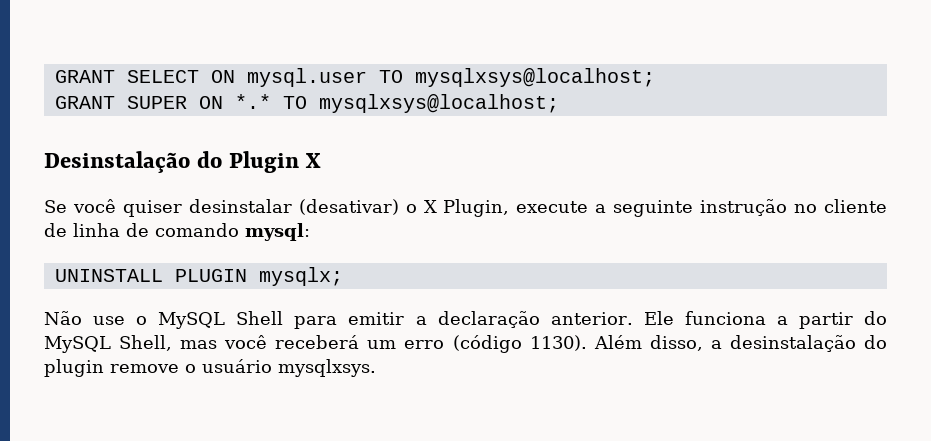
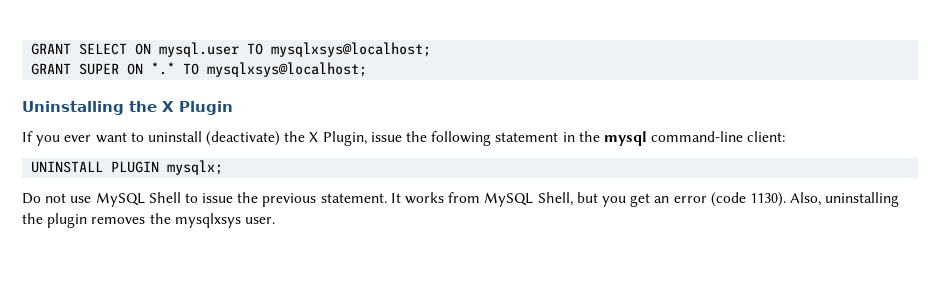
[44,151,322,173] [44,199,887,217] [44,223,310,241] [54,267,343,286] [44,311,887,329] [44,335,888,353] [44,359,376,377] Desinstalação do Plugin X // Se você quiser desinstalar (desativar) o X Plugin, execute a seguinte instrução no cliente de linha de comando mysql: // UNINSTALL PLUGIN mysqlx; // Não use o MySQL Shell para emitir a declaração anterior. Ele funciona a partir do MySQL Shell, mas você receberá um erro (código 1130). Além disso, a desinstalação do plugin remove o usuário mysqlxsys. -> [22,101,233,115] [22,131,786,146] [31,160,224,175] [22,192,900,207] [22,213,275,228] Uninstalling the X Plugin // If you ever want to uninstall (deactivate) the X Plugin, issue the following statement in the mysql command-line client: // UNINSTALL PLUGIN mysqlx; // Do not use MySQL Shell to issue the previous statement. It works from MySQL Shell, but you get an error (code 1130). Also, uninstalling the plugin removes the mysqlxsys user.

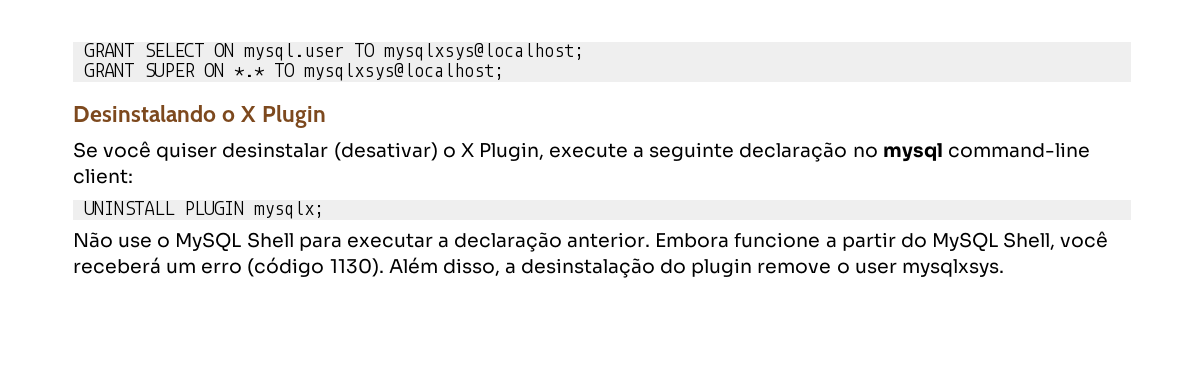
[22,101,157,115] Uninstalling the -> [73,105,236,122] Desinstalando o
[22,131,600,146] If you ever want to uninstall (deactivate) the X Plugin, issue the following statement in the -> [73,141,878,162] Se você quiser desinstalar (desativar) o X Plugin, execute a seguinte declaração no
[22,192,900,207] [22,213,275,228] Do not use MySQL Shell to issue the previous statement. It works from MySQL Shell, but you get an error (code 1130). Also, uninstalling the plugin removes the mysqlxsys user. -> [73,231,1109,252] [73,257,1004,278] Não use o MySQL Shell para executar a declaração anterior. Embora funcione a partir do MySQL Shell, você receberá um erro (código 1130). Além disso, a desinstalação do plugin remove o user mysqlxsys.

